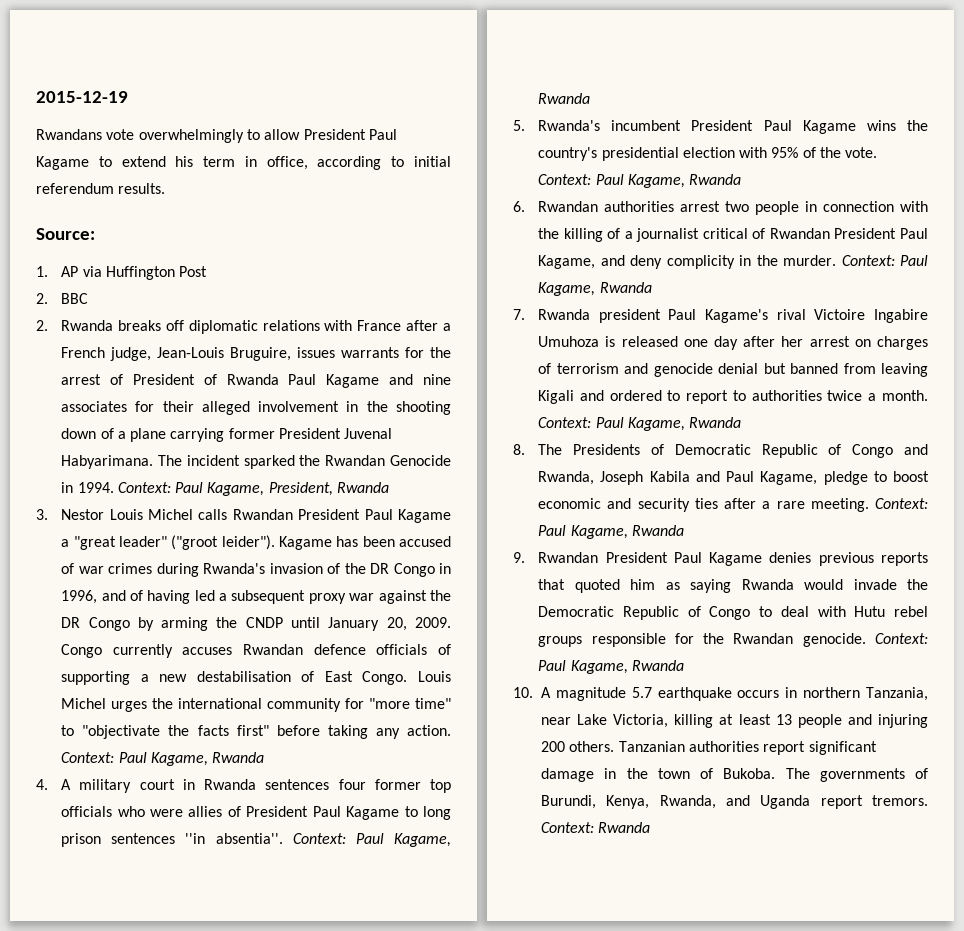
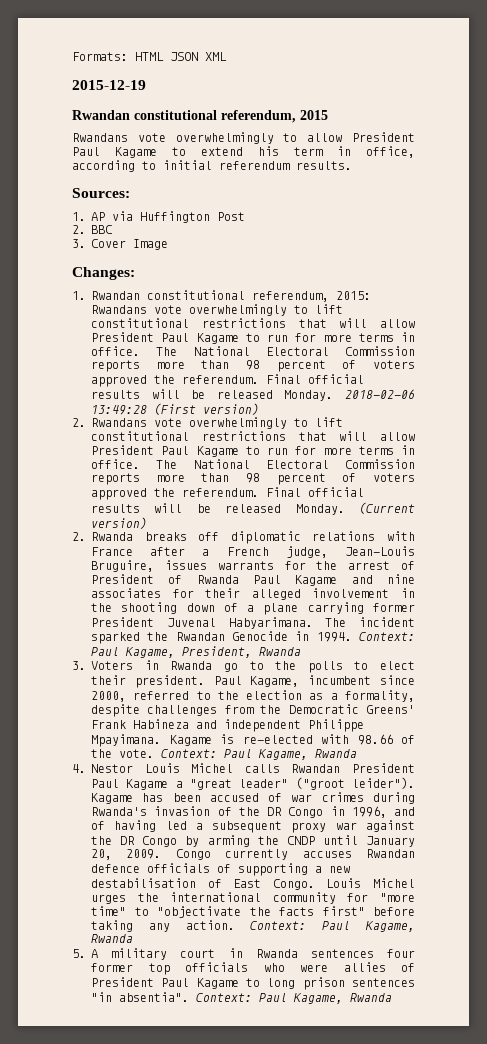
[36,91,128,103] 2015-12-19 -> [72,52,227,61] [72,80,146,90] [72,110,328,123] Formats: HTML JSON XML // 2015-12-19 // Rwandan constitutional referendum, 2015
[36,228,95,240] Source: -> [72,188,130,198] Sources:
(89, 298) none -> [72,239,168,250] [72,267,135,280] [72,290,371,302] [91,304,343,316] [91,318,415,328] [91,332,415,344] [91,346,415,356] [91,360,415,372] [91,374,364,387] [91,389,415,401] [91,403,259,415] [72,417,343,429] [91,431,415,441] [91,445,415,457] [91,459,415,469] [91,473,415,485] [91,487,364,500] [91,502,415,515] [91,517,147,529] // 3. Cover Image // Changes: // 1. Rwandan constitutional referendum, 2015: Rwandans vote overwhelmingly to lift constitutional restrictions that will allow President Paul Kagame to run for more terms in office. The National Electoral Commission reports more than 98 percent of voters approved the referendum. Final official results will be released Monday. 2018-02-06 13:49:28 (First version) // 2. Rwandans vote overwhelmingly to lift constitutional restrictions that will allow President Paul Kagame to run for more terms in office. The National Electoral Commission reports more than 98 percent of voters approved the referendum. Final official results will be released Monday. (Current version)
(48, 514) none -> [91,660,415,673] [91,675,416,688] [91,690,415,702] [91,704,415,717] [91,719,364,732] [91,734,415,747] [91,749,357,760] [72,764,86,773] Voters in Rwanda go to the polls to elect their president. Paul Kagame, incumbent since 2000, referred to the election as a formality, despite challenges from the Democratic Greens' Frank Habineza and independent Philippe Mpayimana. Kagame is re-elected with 98.66 of the vote. Context: Paul Kagame, Rwanda // 4.
[36,779,48,790] 4. -> [72,949,86,958] 5.
[185,833,451,847] [538,93,591,104] [513,120,928,134] [538,147,878,161] [538,174,742,188] [513,201,928,215] [538,228,928,242] [538,255,928,269] [538,282,652,296] [513,309,928,323] [538,336,928,350] [538,363,928,377] [538,390,928,404] [538,417,742,431] [513,444,928,458] [538,471,930,485] [538,498,928,512] [538,525,684,539] [513,552,928,566] [538,579,928,593] [538,606,929,620] [538,633,929,647] [538,660,684,674] [513,687,928,701] [541,714,928,728] [541,741,877,755] [541,768,928,782] [541,795,928,809] [541,822,651,833] ''in absentia''. Context: Paul Kagame, Rwanda // 5. Rwanda's incumbent President Paul Kagame wins the country's presidential election with 95% of the vote. Context: Paul Kagame, Rwanda // 6. Rwandan authorities arrest two people in connection with the killing of a journalist critical of Rwandan President Paul Kagame, and deny complicity in the murder. Context: Paul Kagame, Rwanda // 7. Rwanda president Paul Kagame's rival Victoire Ingabire Umuhoza is released one day after her arrest on charges of terrorism and genocide denial but banned from leaving Kigali and ordered to report to authorities twice a month. Context: Paul Kagame, Rwanda // 8. The Presidents of Democratic Republic of Congo and Rwanda, Joseph Kabila and Paul Kagame, pledge to boost economic and security ties after a rare meeting. Context: Paul Kagame, Rwanda // 9. Rwandan President Paul Kagame denies previous reports that quoted him as saying Rwanda would invade the Democratic Republic of Congo to deal with Hutu rebel groups responsible for the Rwandan genocide. Context: Paul Kagame, Rwanda // 10. A magnitude 5.7 earthquake occurs in northern Tanzania, near Lake Victoria, killing at least 13 people and injuring 200 others. Tanzanian authorities report significant damage in the town of Bukoba. The governments of Burundi, Kenya, Rwanda, and Uganda report tremors. Context: Rwanda -> [91,992,392,1004] "in absentia". Context: Paul Kagame, Rwanda

